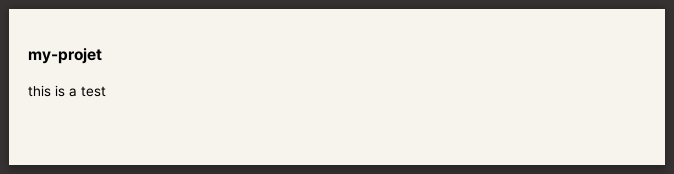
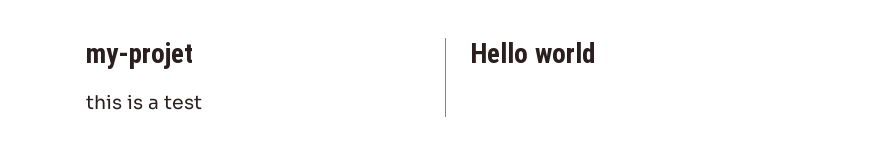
(106, 91) none -> [470,42,596,63] // Hello world

